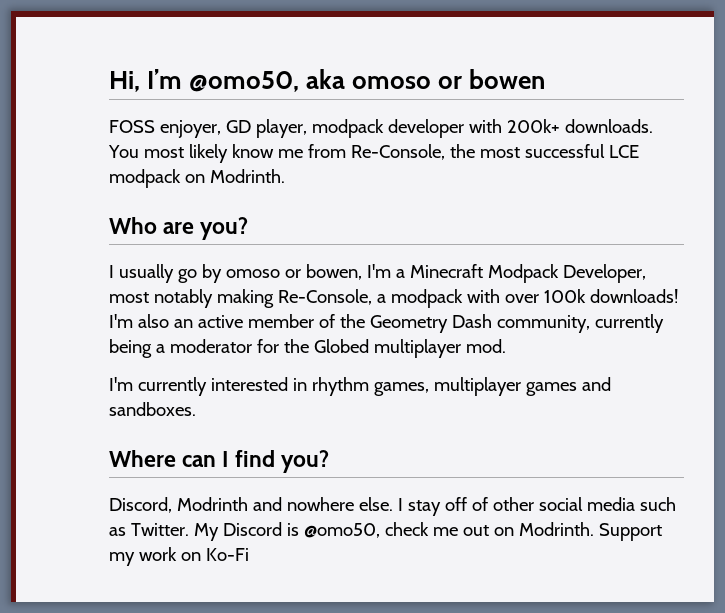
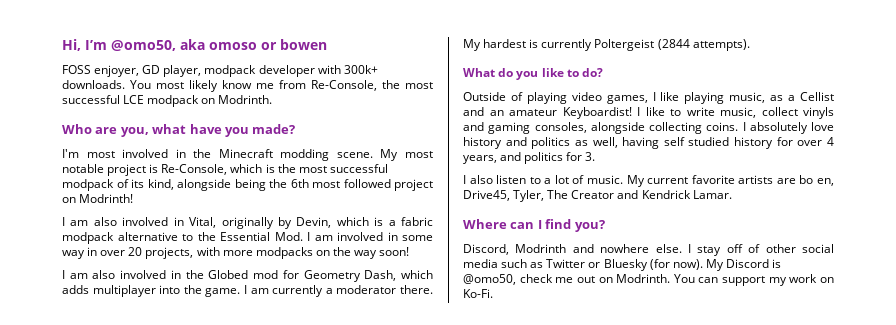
[506,119,560,133] 200k+ -> [343,65,378,74] 300k+
[200,217,249,240] [109,264,646,283] [109,289,678,308] [109,314,664,333] [109,339,506,358] [109,377,611,396] [109,402,196,416] you? // I usually go by omoso or bowen, I'm a Minecraft Modpack Developer, most notably making Re-Console, a modpack with over 100k downloads! I'm also an active member of the Geometry Dash community, currently being a moderator for the Globed multiplayer mod. // I'm currently interested in rhythm games, multiplayer games and sandboxes. -> [120,124,296,137] [62,149,433,161] [62,164,388,176] [62,179,433,191] [62,194,134,203] [62,217,433,229] [62,232,433,244] [62,247,410,259] [62,270,433,282] [62,285,433,297] [463,39,750,51] [463,68,604,80] [463,92,834,104] [463,107,834,119] [463,122,834,134] [463,137,834,149] [463,152,596,164] [463,175,834,187] [463,190,732,202] you, what have you made? // I'm most involved in the Minecraft modding scene. My most notable project is Re-Console, which is the most successful modpack of its kind, alongside being the 6th most followed project on Modrinth! // I am also involved in Vital, originally by Devin, which is a fabric modpack alternative to the Essential Mod. I am involved in some way in over 20 projects, with more modpacks on the way soon! // I am also involved in the Globed mod for Geometry Dash, which adds multiplayer into the game. I am currently a moderator there. My hardest is currently Poltergeist (2844 attempts). // What do you like to do? // Outside of playing video games, I like playing music, as a Cellist and an amateur Keyboardist! I like to write music, collect vinyls and gaming consoles, alongside collecting coins. I absolutely love history and politics as well, having self studied history for over 4 years, and politics for 3. // I also listen to a lot of music. My current favorite artists are bo en, Drive45, Tyler, The Creator and Kendrick Lamar.
[130,523,189,536] Twitter. -> [546,259,703,271] Twitter or Bluesky (for now).
[598,523,662,541] Support -> [673,274,766,286] You can support
[205,548,249,561] Ko-Fi -> [463,289,493,298] Ko-Fi.

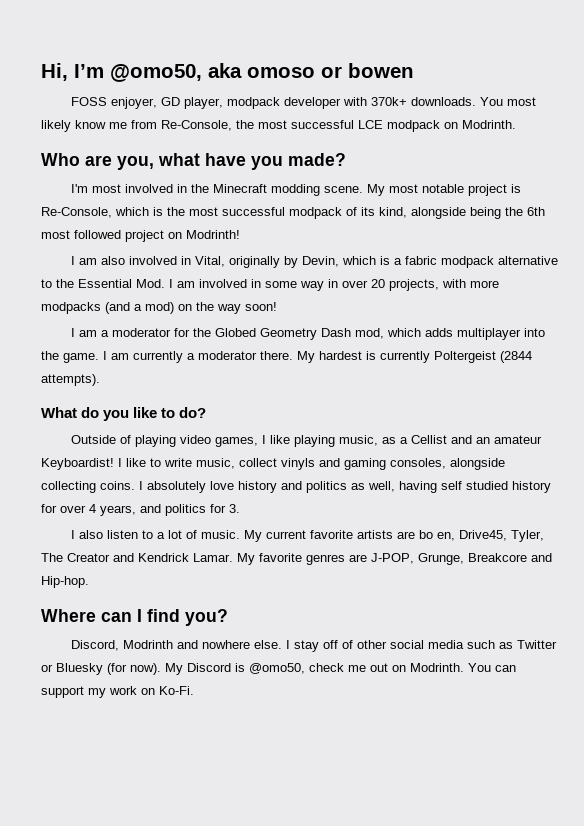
[343,65,378,74] 300k+ -> [371,97,408,106] 370k+
(313, 253) none -> [105,302,174,314] (and a mod)
[92,270,397,282] also involved in the Globed mod for Geometry Dash, -> [101,328,385,340] a moderator for the Globed Geometry Dash mod,
(732, 194) none -> [237,553,552,565] [41,576,89,588] My favorite genres are J-POP, Grunge, Breakcore and Hip-hop.

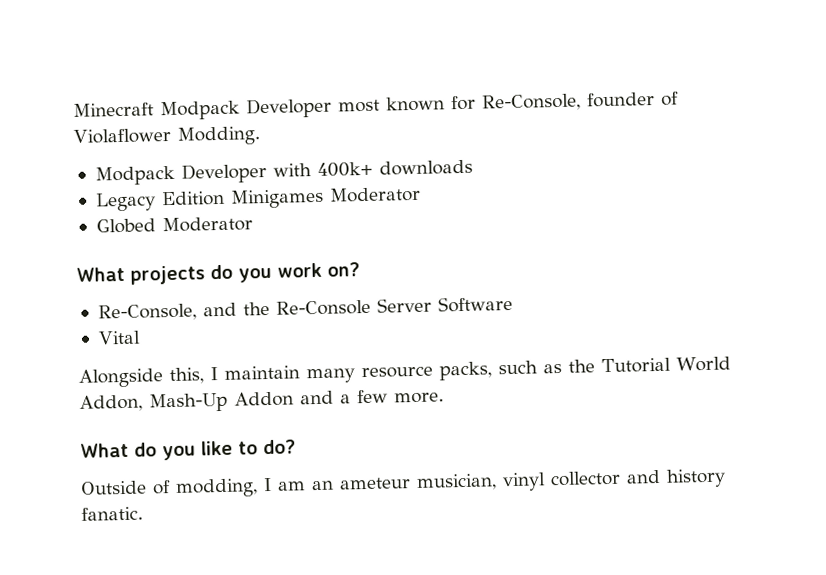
[41,63,414,82] [71,97,537,109] [41,120,516,132] [41,153,346,170] [71,184,522,196] [41,207,545,219] [41,230,240,242] [71,256,559,268] [41,279,499,291] [41,302,277,314] [71,328,546,340] [41,351,532,363] [41,374,100,386] Hi, I’m @omo50, aka omoso or bowen // FOSS enjoyer, GD player, modpack developer with 370k+ downloads. You most likely know me from Re-Console, the most successful LCE modpack on Modrinth. // Who are you, what have you made? // I'm most involved in the Minecraft modding scene. My most notable project is Re-Console, which is the most successful modpack of its kind, alongside being the 6th most followed project on Modrinth! // I am also involved in Vital, originally by Devin, which is a fabric modpack alternative to the Essential Mod. I am involved in some way in over 20 projects, with more modpacks (and a mod) on the way soon! // I am a moderator for the Globed Geometry Dash mod, which adds multiplayer into the game. I am currently a moderator there. My hardest is currently Poltergeist (2844 attempts). -> [73,91,679,121] [73,126,261,146] [94,159,473,186] [94,186,421,212] [95,216,253,234] [76,262,360,285] [97,295,513,322] [97,330,141,345] [78,356,731,388] [79,389,444,413] Minecraft Modpack Developer most known for Re-Console, founder of Violaflower Modding. // Modpack Developer with 400k+ downloads // Legacy Edition Minigames Moderator // Globed Moderator // What projects do you work on? // Re-Console, and the Re-Console Server Software // Vital // Alongside this, I maintain many resource packs, such as the Tutorial World Addon, Mash-Up Addon and a few more.
[135,435,543,447] [41,458,505,470] [41,481,551,493] [41,504,240,516] [71,530,545,542] [41,553,552,565] [41,576,89,588] [41,609,228,626] [71,640,558,652] [41,663,516,675] [41,686,194,698] playing video games, I like playing music, as a Cellist and an amateur Keyboardist! I like to write music, collect vinyls and gaming consoles, alongside collecting coins. I absolutely love history and politics as well, having self studied history for over 4 years, and politics for 3. // I also listen to a lot of music. My current favorite artists are bo en, Drive45, Tyler, The Creator and Kendrick Lamar. My favorite genres are J-POP, Grunge, Breakcore and Hip-hop. // Where can I find you? // Discord, Modrinth and nowhere else. I stay off of other social media such as Twitter or Bluesky (for now). My Discord is @omo50, check me out on Modrinth. You can support my work on Ko-Fi. -> [175,468,726,498] [81,506,143,521] modding, I am an ameteur musician, vinyl collector and history fanatic.

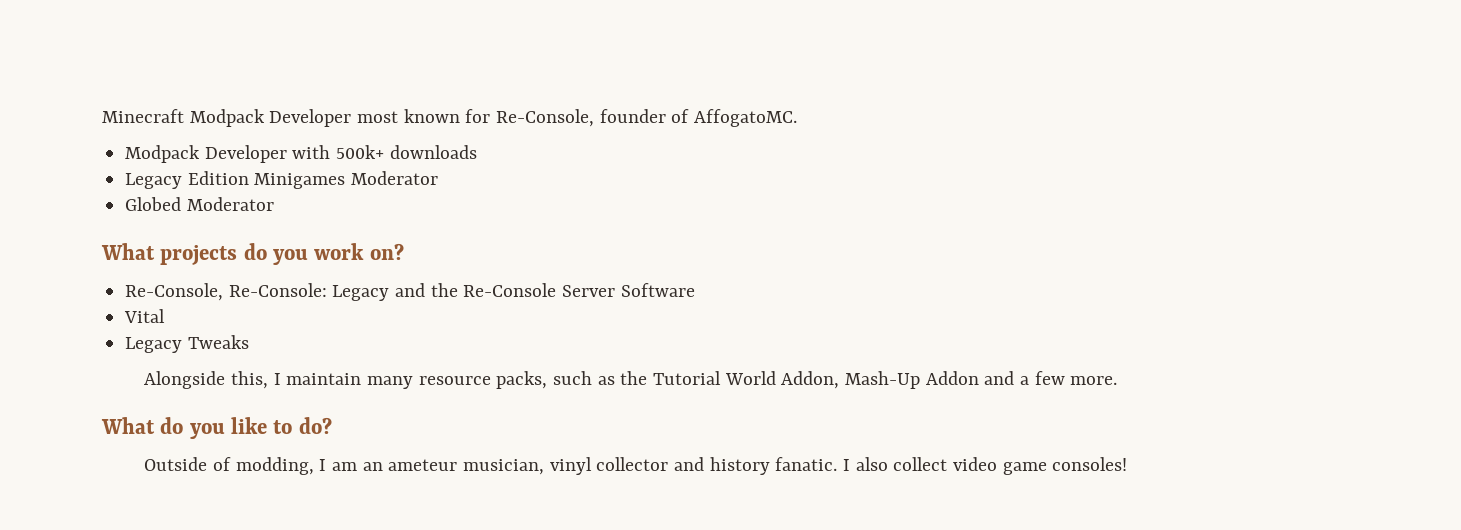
[73,126,261,146] Violaflower Modding. -> [694,109,798,127] AffogatoMC.
[316,161,373,177] 400k+ -> [336,145,385,159] 500k+
(197, 312) none -> [228,283,390,301] Re-Console: Legacy
(141, 337) none -> [125,335,249,353] // Legacy Tweaks
(143, 513) none -> [843,457,1128,475] I also collect video game consoles!

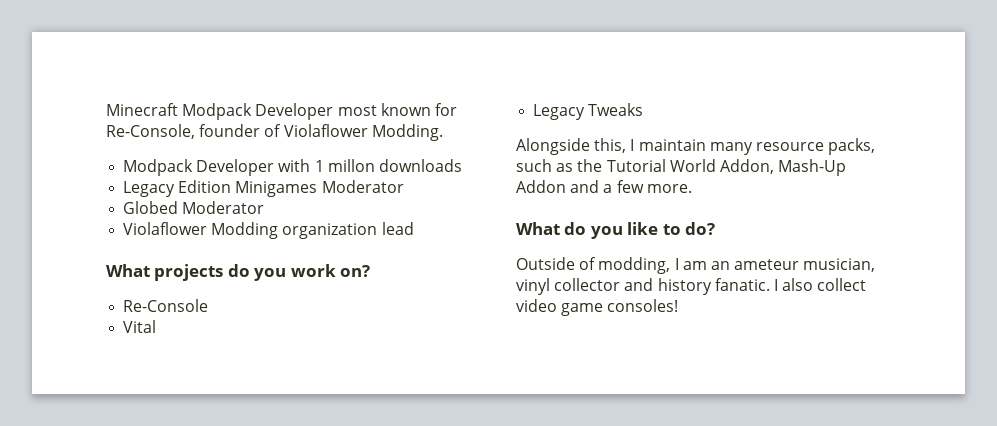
[694,109,798,127] AffogatoMC. -> [283,124,443,141] Violaflower Modding.
[336,145,385,159] 500k+ -> [314,159,375,172] 1 millon
(274, 204) none -> [123,222,414,239] // Violaflower Modding organization lead
[125,283,458,301] Re-Console, Re-Console: Legacy and the -> (371, 271) none
[562,283,695,297] Server Software -> (209, 305) none

